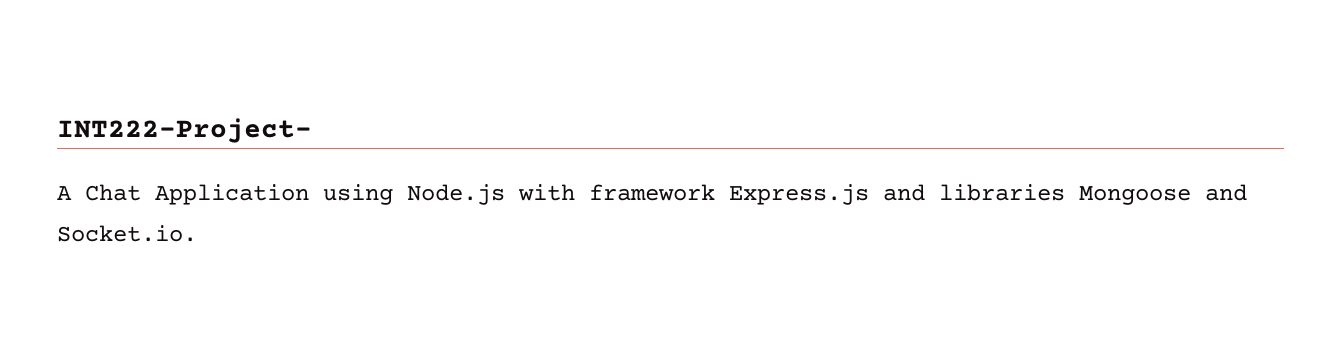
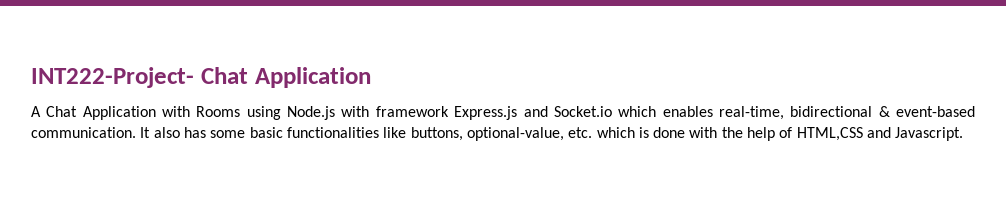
(312, 130) none -> [200,67,371,88] Chat Application
(309, 194) none -> [162,106,241,117] with Rooms
[939,184,1247,205] [57,225,197,242] libraries Mongoose and Socket.io. -> [553,106,976,120] [31,127,964,141] Socket.io which enables real-time, bidirectional & event-based communication. It also has some basic functionalities like buttons, optional-value, etc. which is done with the help of HTML,CSS and Javascript.

